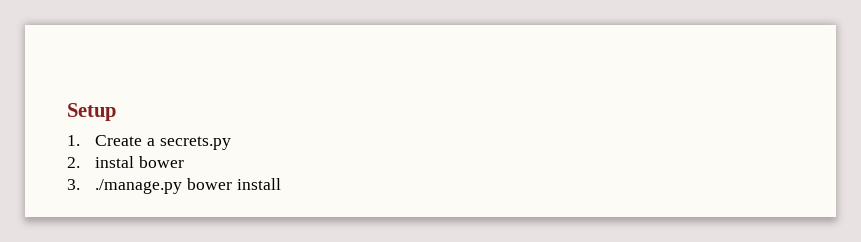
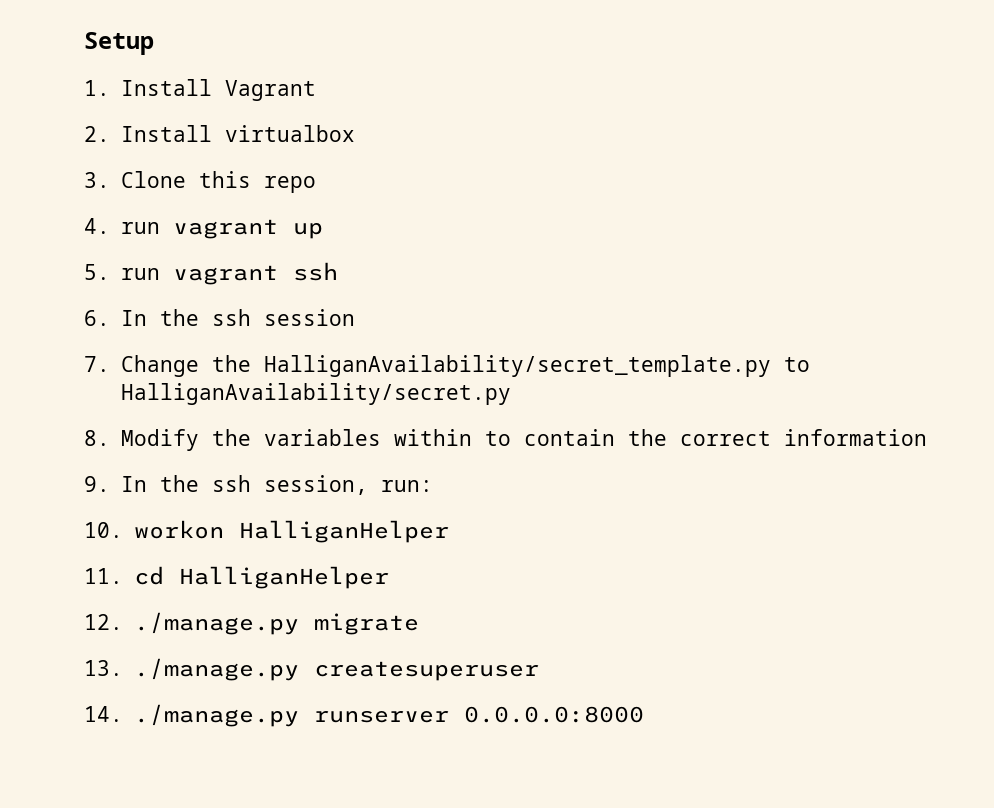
[95,135,231,150] [67,156,184,168] [67,178,281,194] Create a secrets.py // 2. instal bower // 3. ./manage.py bower install -> [120,79,316,101] [84,125,355,142] [84,171,316,193] [84,218,323,239] [84,262,338,285] [84,309,355,326] [84,355,810,377] [120,383,511,405] [84,429,927,451] [84,475,433,495] [84,520,449,543] [84,566,389,589] [84,612,419,635] [84,658,539,681] [84,704,644,727] Install Vagrant // 2. Install virtualbox // 3. Clone this repo // 4. run vagrant up // 5. run vagrant ssh // 6. In the ssh session // 7. Change the HalliganAvailability/secret_template.py to HalliganAvailability/secret.py // 8. Modify the variables within to contain the correct information // 9. In the ssh session, run: // 10. workon HalliganHelper // 11. cd HalliganHelper // 12. ./manage.py migrate // 13. ./manage.py createsuperuser // 14. ./manage.py runserver 0.0.0.0:8000

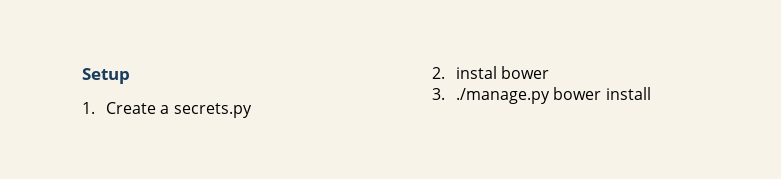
[120,79,316,101] [84,125,355,142] [84,171,316,193] [84,218,323,239] [84,262,338,285] [84,309,355,326] [84,355,810,377] [120,383,511,405] [84,429,927,451] [84,475,433,495] [84,520,449,543] [84,566,389,589] [84,612,419,635] [84,658,539,681] [84,704,644,727] Install Vagrant // 2. Install virtualbox // 3. Clone this repo // 4. run vagrant up // 5. run vagrant ssh // 6. In the ssh session // 7. Change the HalliganAvailability/secret_template.py to HalliganAvailability/secret.py // 8. Modify the variables within to contain the correct information // 9. In the ssh session, run: // 10. workon HalliganHelper // 11. cd HalliganHelper // 12. ./manage.py migrate // 13. ./manage.py createsuperuser // 14. ./manage.py runserver 0.0.0.0:8000 -> [106,102,252,118] [432,66,550,79] [432,87,651,104] Create a secrets.py // 2. instal bower // 3. ./manage.py bower install

